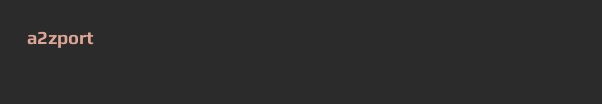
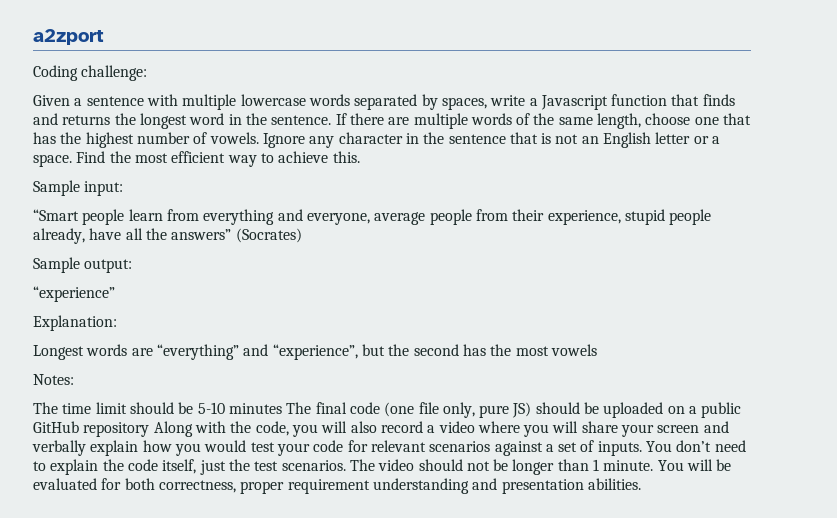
(94, 39) none -> [33,65,148,81] [33,94,735,110] [33,113,752,129] [33,132,721,148] [33,151,360,167] [33,180,124,196] [33,209,712,225] [33,228,302,244] [33,257,133,273] [33,286,115,302] [33,315,117,331] [33,344,597,360] [33,374,74,385] [33,402,742,418] [33,421,729,437] [32,440,746,456] [33,459,732,475] [33,478,641,494] // Coding challenge: // Given a sentence with multiple lowercase words separated by spaces, write a Javascript function that finds and returns the longest word in the sentence. If there are multiple words of the same length, choose one that has the highest number of vowels. Ignore any character in the sentence that is not an English letter or a space. Find the most efficient way to achieve this. // Sample input: // “Smart people learn from everything and everyone, average people from their experience, stupid people already, have all the answers” (Socrates) // Sample output: // “experience” // Explanation: // Longest words are “everything” and “experience”, but the second has the most vowels // Notes: // The time limit should be 5-10 minutes The final code (one file only, pure JS) should be uploaded on a public GitHub repository Along with the code, you will also record a video where you will share your screen and verbally explain how you would test your code for relevant scenarios against a set of inputs. You don’t need to explain the code itself, just the test scenarios. The video should not be longer than 1 minute. You will be evaluated for both correctness, proper requirement understanding and presentation abilities.

